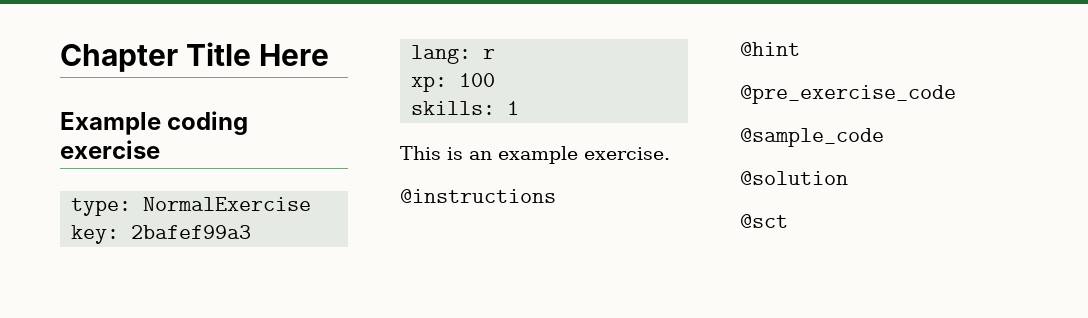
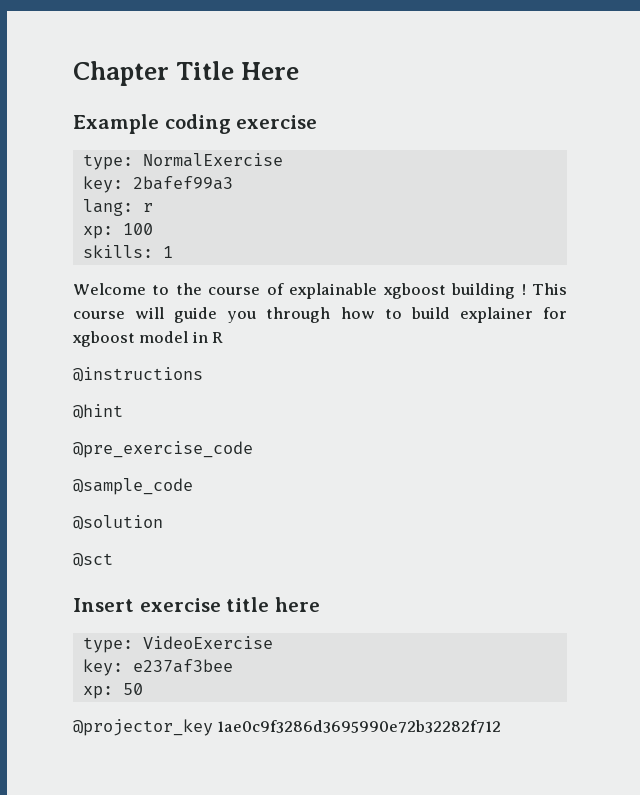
[400,146,670,164] This is an example exercise. -> [73,283,568,299] [73,307,567,323] [72,331,224,347] Welcome to the course of explainable xgboost building ! This course will guide you through how to build explainer for xgboost model in R
(788, 221) none -> [73,597,320,612] [82,636,273,653] [82,659,233,676] [82,683,143,699] [73,719,502,736] // Insert exercise title here // type: VideoExercise // key: e237af3bee // xp: 50 // @projector_key 1ae0c9f3286d3695990e72b32282f712

